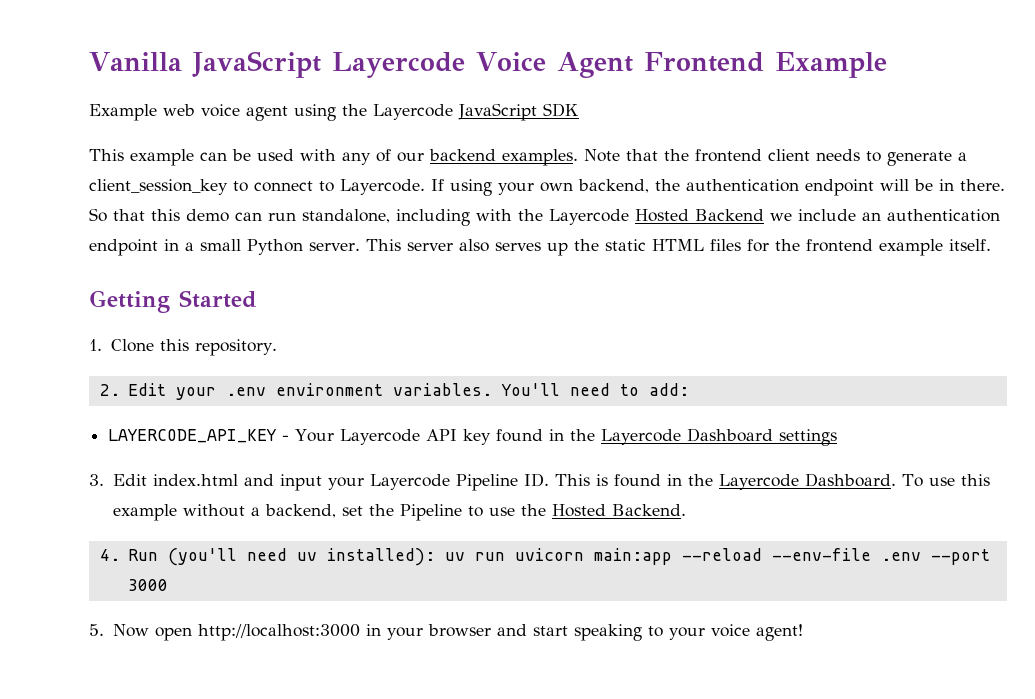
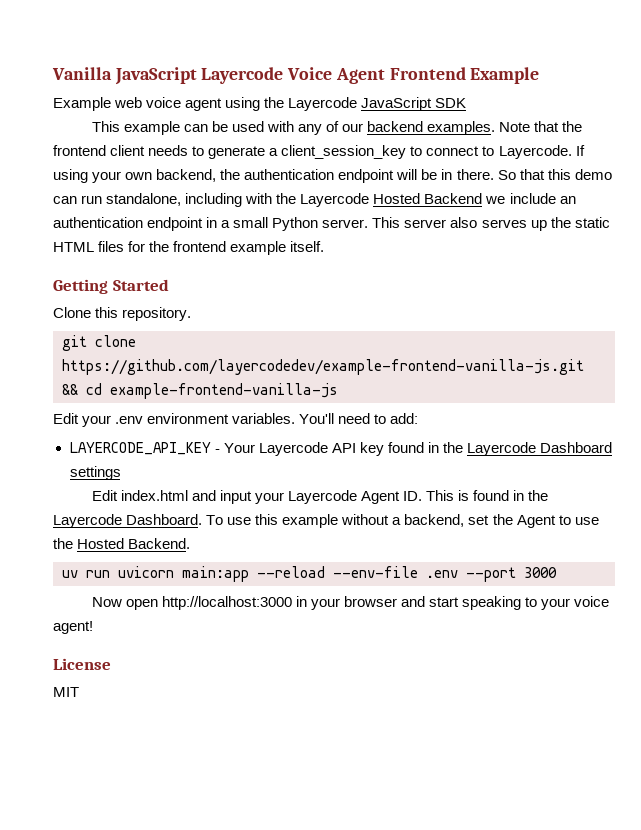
[89,339,102,351] 1. -> (169, 285) none
[99,384,120,396] 2. -> [62,335,136,351] [62,359,584,375] [62,383,338,399] git clone https://github.com/layercodedev/example-frontend-vanilla-js.git && cd example-frontend-vanilla-js //
[89,474,104,486] 3. -> (121, 473) none
[455,474,518,491] Pipeline -> [360,491,400,504] Agent
[399,504,462,521] Pipeline -> [516,515,556,528] Agent
[99,548,436,566] 4. Run (you'll need uv installed): -> (191, 543) none
[89,624,104,636] 5. -> (557, 572) none
(803, 632) none -> [53,658,111,670] [53,687,79,697] // License // MIT

